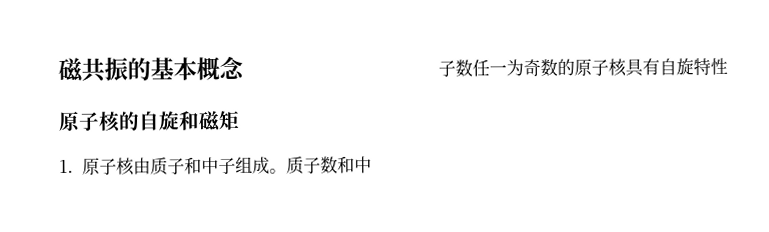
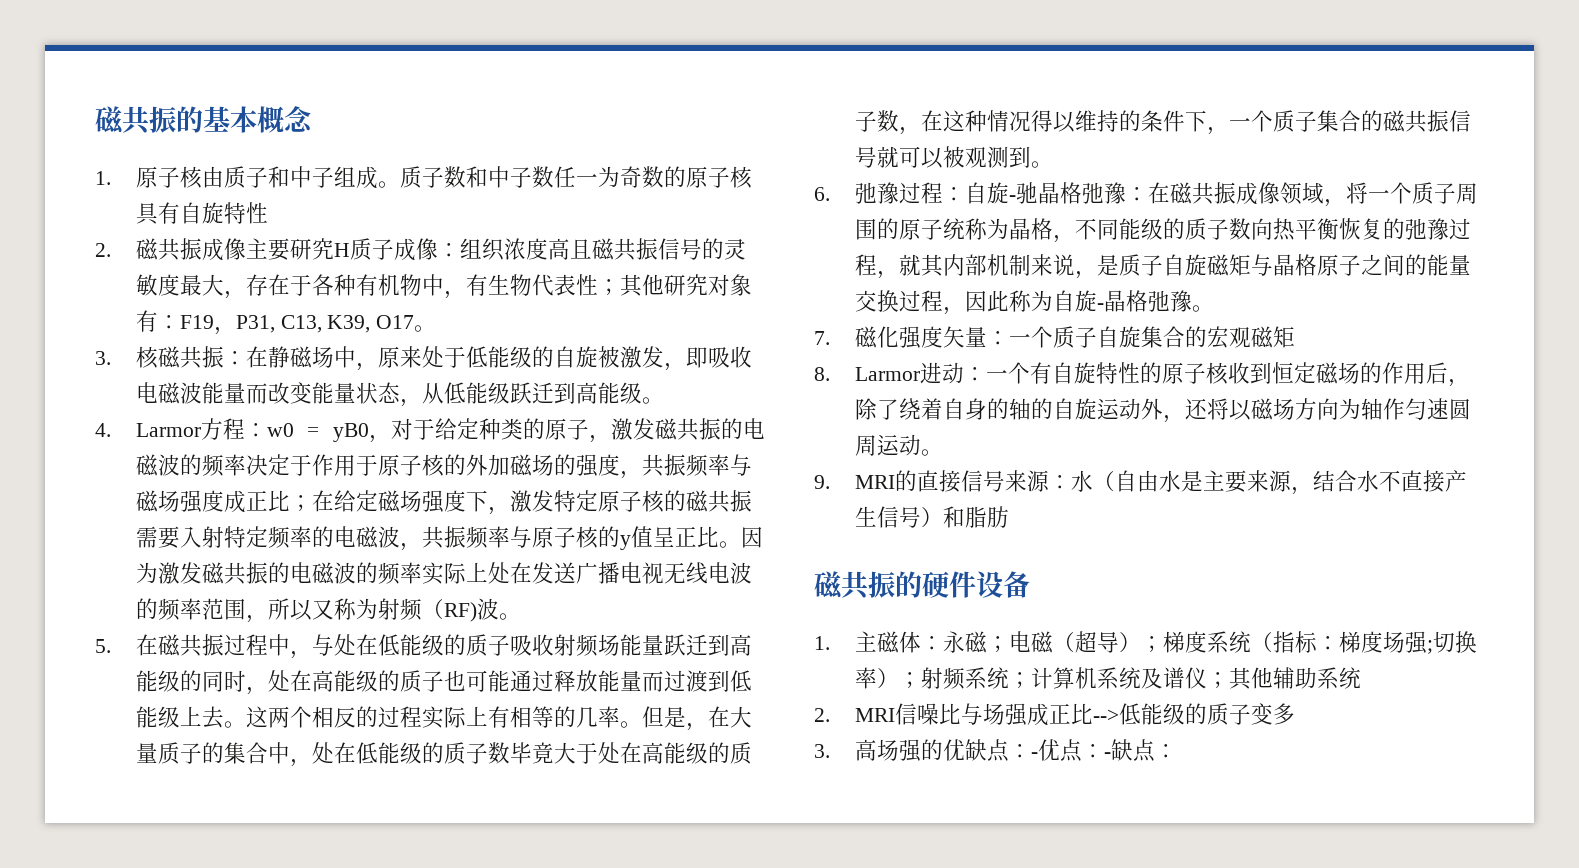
[58,110,240,132] // 原子核的自旋和磁矩 -> (313, 119) none
(728, 66) none -> [95,238,746,261] [135,274,752,299] [135,310,437,335] [95,346,752,371] [135,382,664,407] [95,418,765,443] [135,454,752,479] [135,490,752,515] [135,526,763,551] [135,562,752,585] [135,598,521,623] [95,634,752,659] [135,670,752,695] [135,706,752,731] [135,742,752,767] [854,110,1471,135] [854,146,1053,169] [814,182,1478,207] [854,218,1471,243] [854,254,1471,279] [854,290,1214,315] [814,326,1295,349] [814,362,1470,387] [854,398,1471,423] [854,434,943,456] [814,470,1467,495] [854,506,1009,528] [814,571,1030,600] [814,631,1477,654] [854,667,1361,690] [814,703,1295,726] [814,739,1177,762] // 2.磁共振成像主要研究H质子成像：组织浓度高且磁共振信号的灵敏度最大，存在于各种有机物中，有生物代表性；其他研究对象有：F19，P31, C13, K39, O17。 // 3.核磁共振：在静磁场中，原来处于低能级的自旋被激发，即吸收电磁波能量而改变能量状态，从低能级跃迁到高能级。 // 4. Larmor方程：w0 = yB0，对于给定种类的原子，激发磁共振的电磁波的频率决定于作用于原子核的外加磁场的强度，共振频率与磁场强度成正比；在给定磁场强度下，激发特定原子核的磁共振需要入射特定频率的电磁波，共振频率与原子核的y值呈正比。因为激发磁共振的电磁波的频率实际上处在发送广播电视无线电波的频率范围，所以又称为射频（RF)波。 // 5.在磁共振过程中，与处在低能级的质子吸收射频场能量跃迁到高能级的同时，处在高能级的质子也可能通过释放能量而过渡到低能级上去。这两个相反的过程实际上有相等的几率。但是，在大量质子的集合中，处在低能级的质子数毕竟大于处在高能级的质子数，在这种情况得以维持的条件下，一个质子集合的磁共振信号就可以被观测到。 // 6.弛豫过程：自旋-驰晶格弛豫：在磁共振成像领域，将一个质子周围的原子统称为晶格，不同能级的质子数向热平衡恢复的弛豫过程，就其内部机制来说，是质子自旋磁矩与晶格原子之间的能量交换过程，因此称为自旋-晶格弛豫。 // 7.磁化强度矢量：一个质子自旋集合的宏观磁矩 // 8. Larmor进动：一个有自旋特性的原子核收到恒定磁场的作用后，除了绕着自身的轴的自旋运动外，还将以磁场方向为轴作匀速圆周运动。 // 9. MRI的直接信号来源：水（自由水是主要来源，结合水不直接产生信号）和脂肪 // 磁共振的硬件设备 // 1.主磁体：永磁；电磁（超导）；梯度系统（指标：梯度场强;切换率）；射频系统；计算机系统及谱仪；其他辅助系统 // 2. MRI信噪比与场强成正比-->低能级的质子变多 // 3.高场强的优缺点：-优点：-缺点：

